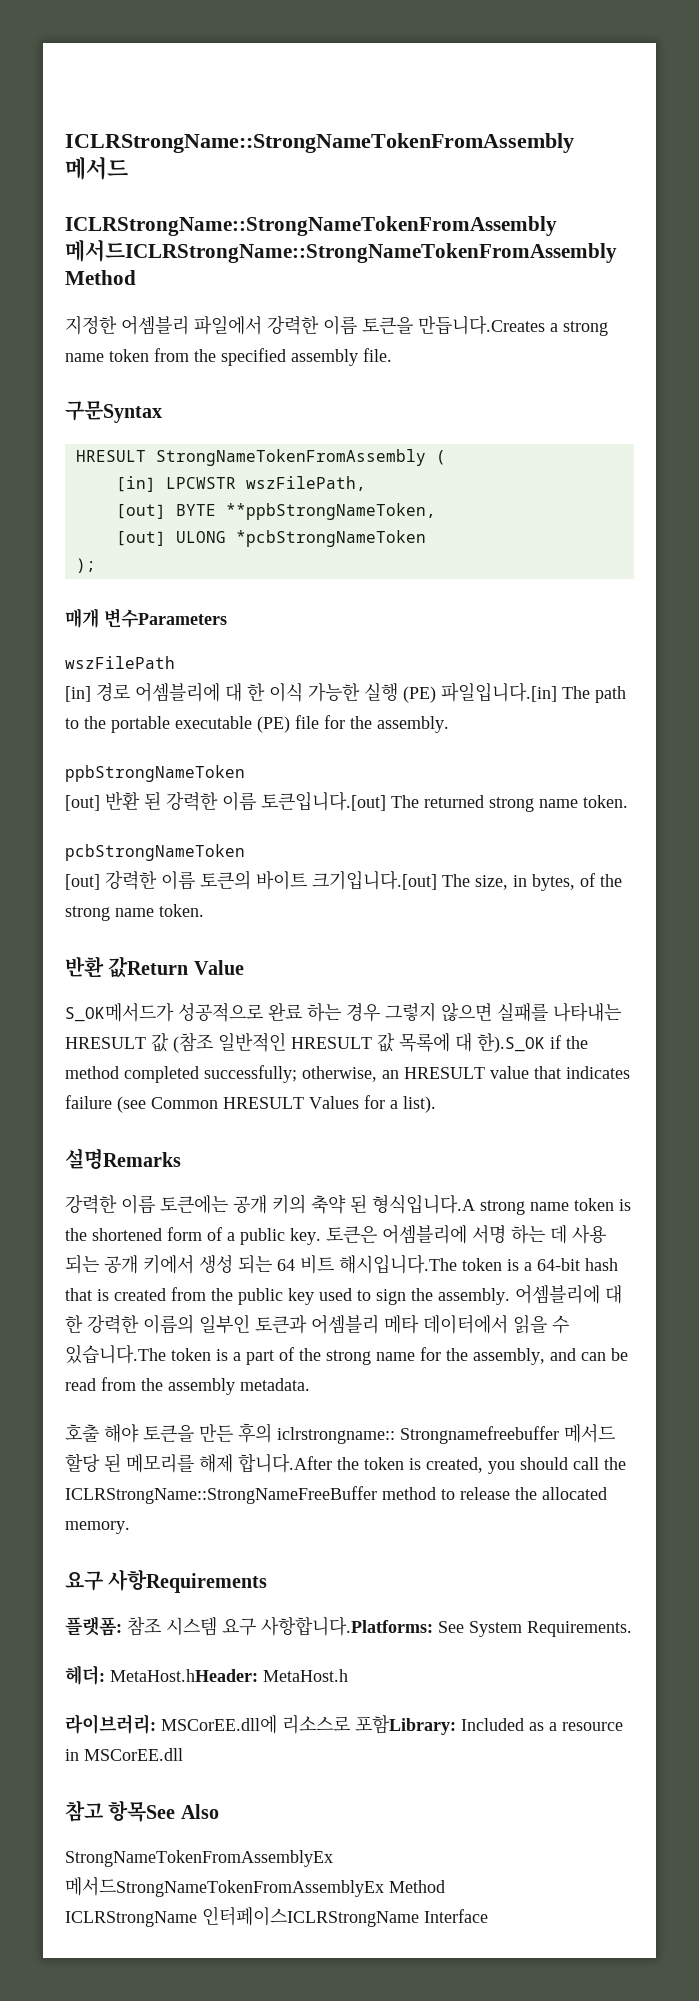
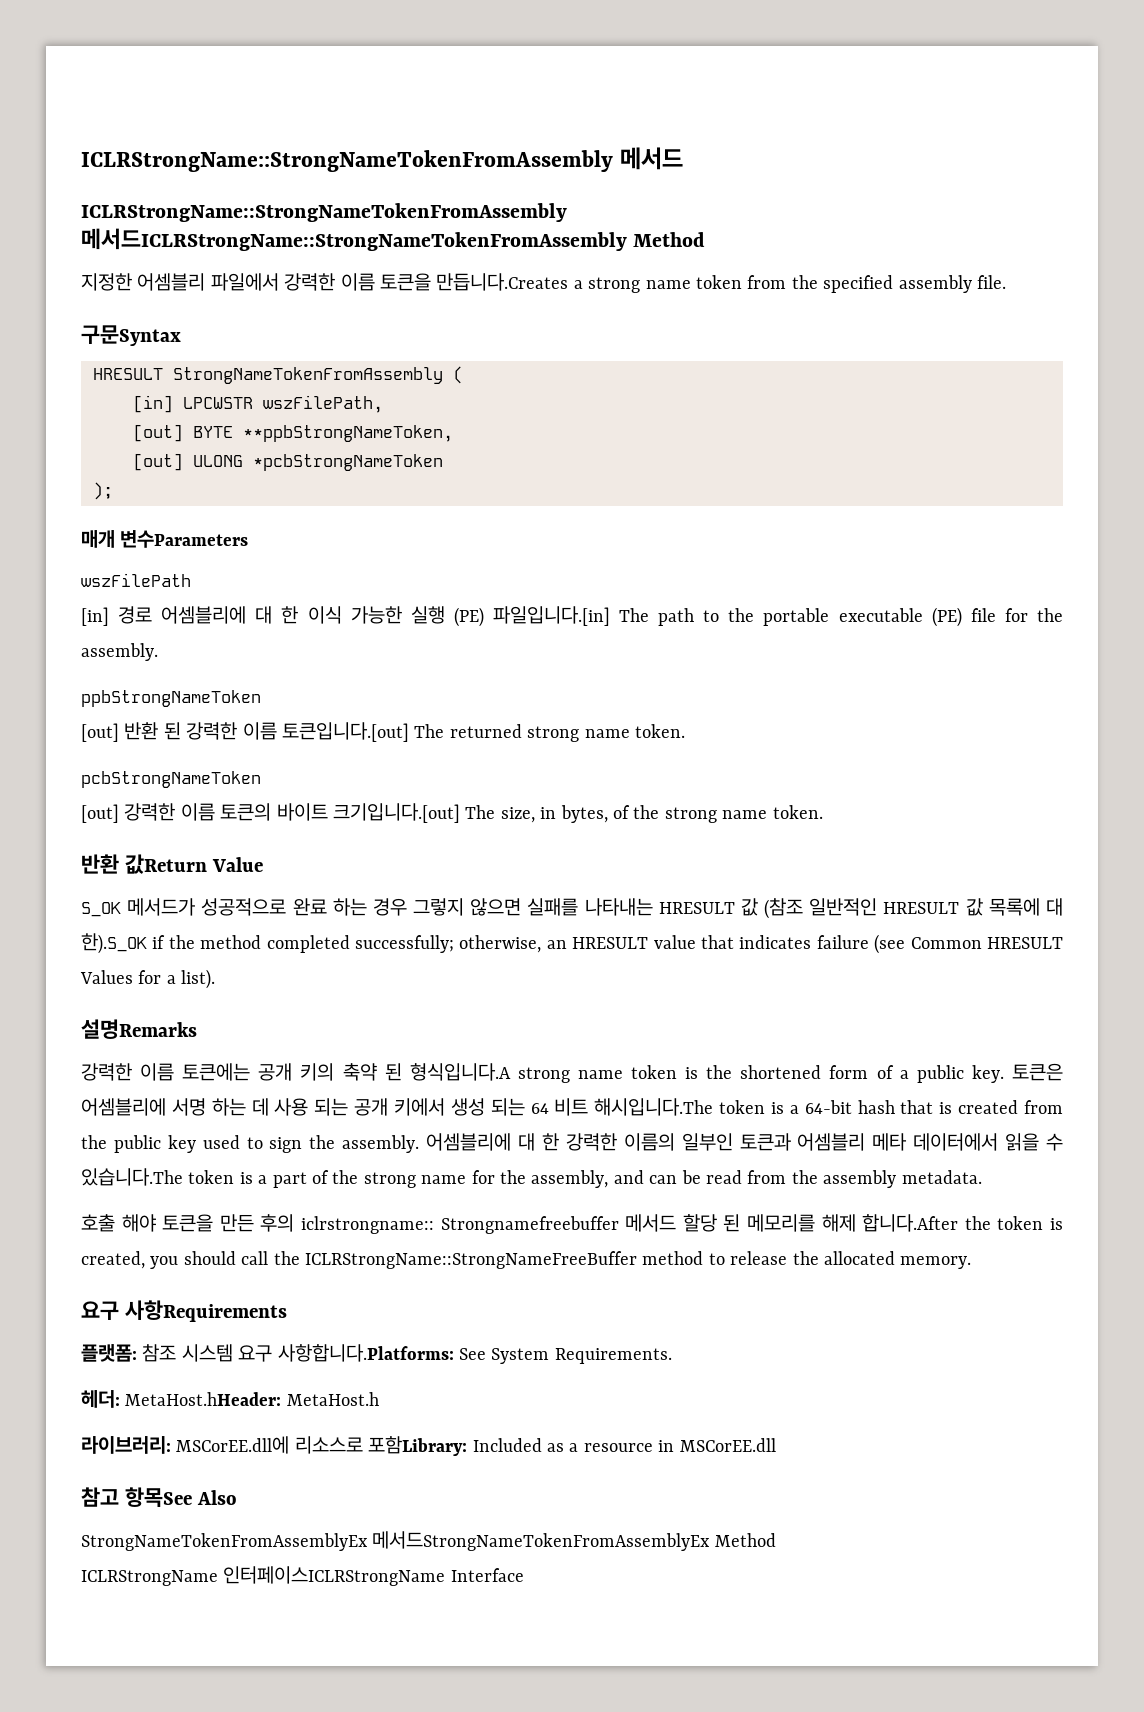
[65,1003,174,1022] S_OK메서드가 -> [81,898,196,917] S_OK 메서드가

